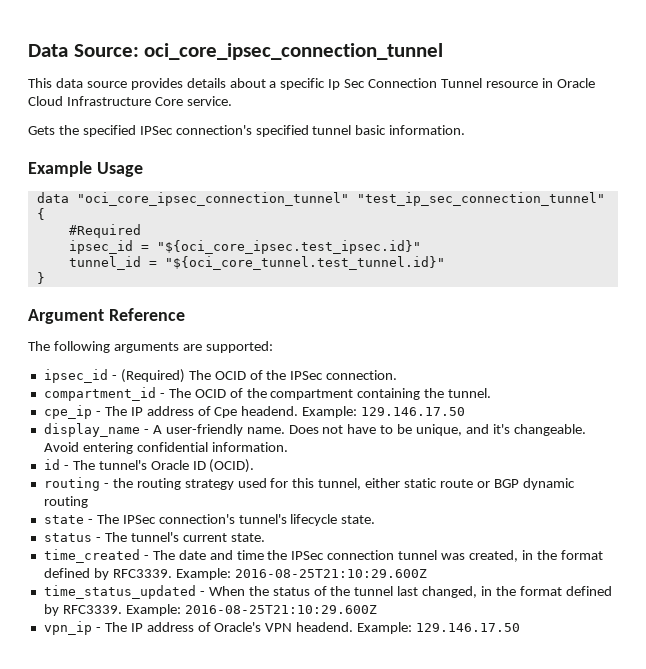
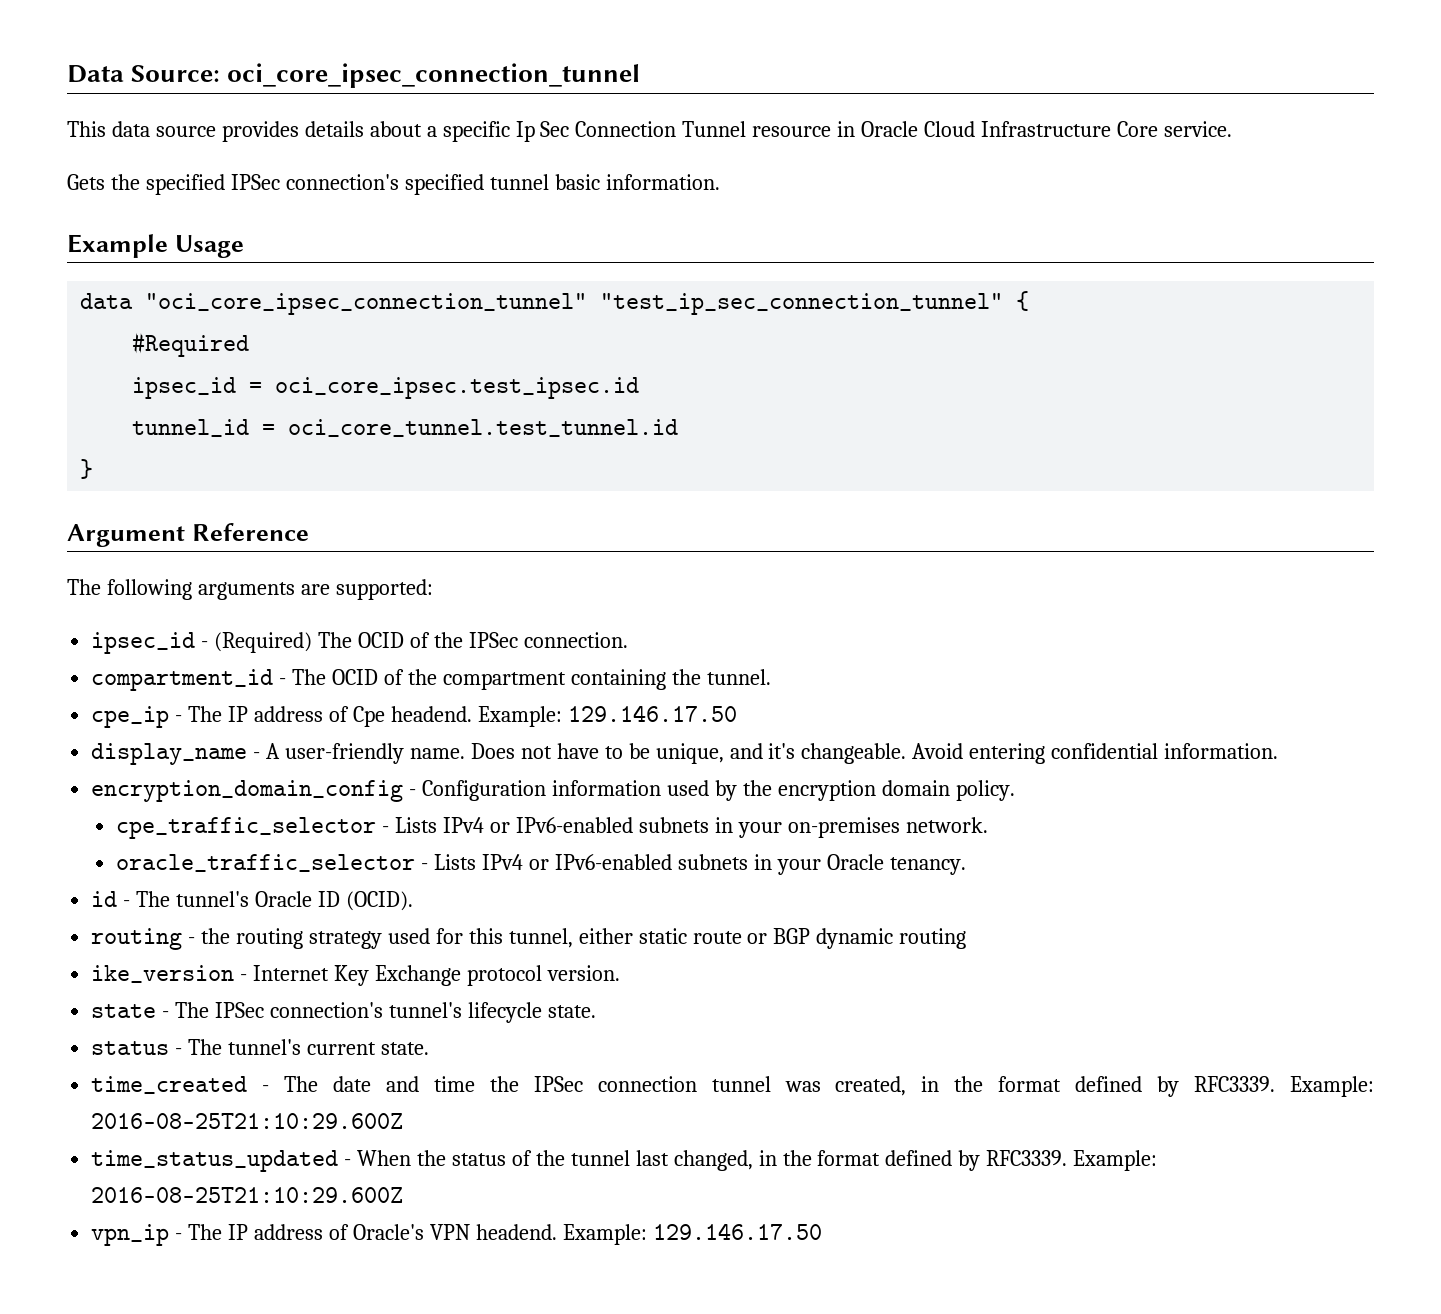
[156,240,421,254] "${oci_core_ipsec.test_ipsec.id}" -> [275,377,640,399] oci_core_ipsec.test_ipsec.id
[164,256,445,270] "${oci_core_tunnel.test_tunnel.id}" -> [288,419,679,437] oci_core_tunnel.test_tunnel.id
(288, 447) none -> [91,780,1015,802] [116,817,988,839] [116,854,966,875] // encryption_domain_config - Configuration information used by the encryption domain policy. // cpe_traffic_selector - Lists IPv4 or IPv6-enabled subnets in your on-premises network. // oracle_traffic_selector - Lists IPv4 or IPv6-enabled subnets in your Oracle tenancy.
(88, 502) none -> [91,965,620,986] // ike_version - Internet Key Exchange protocol version.

